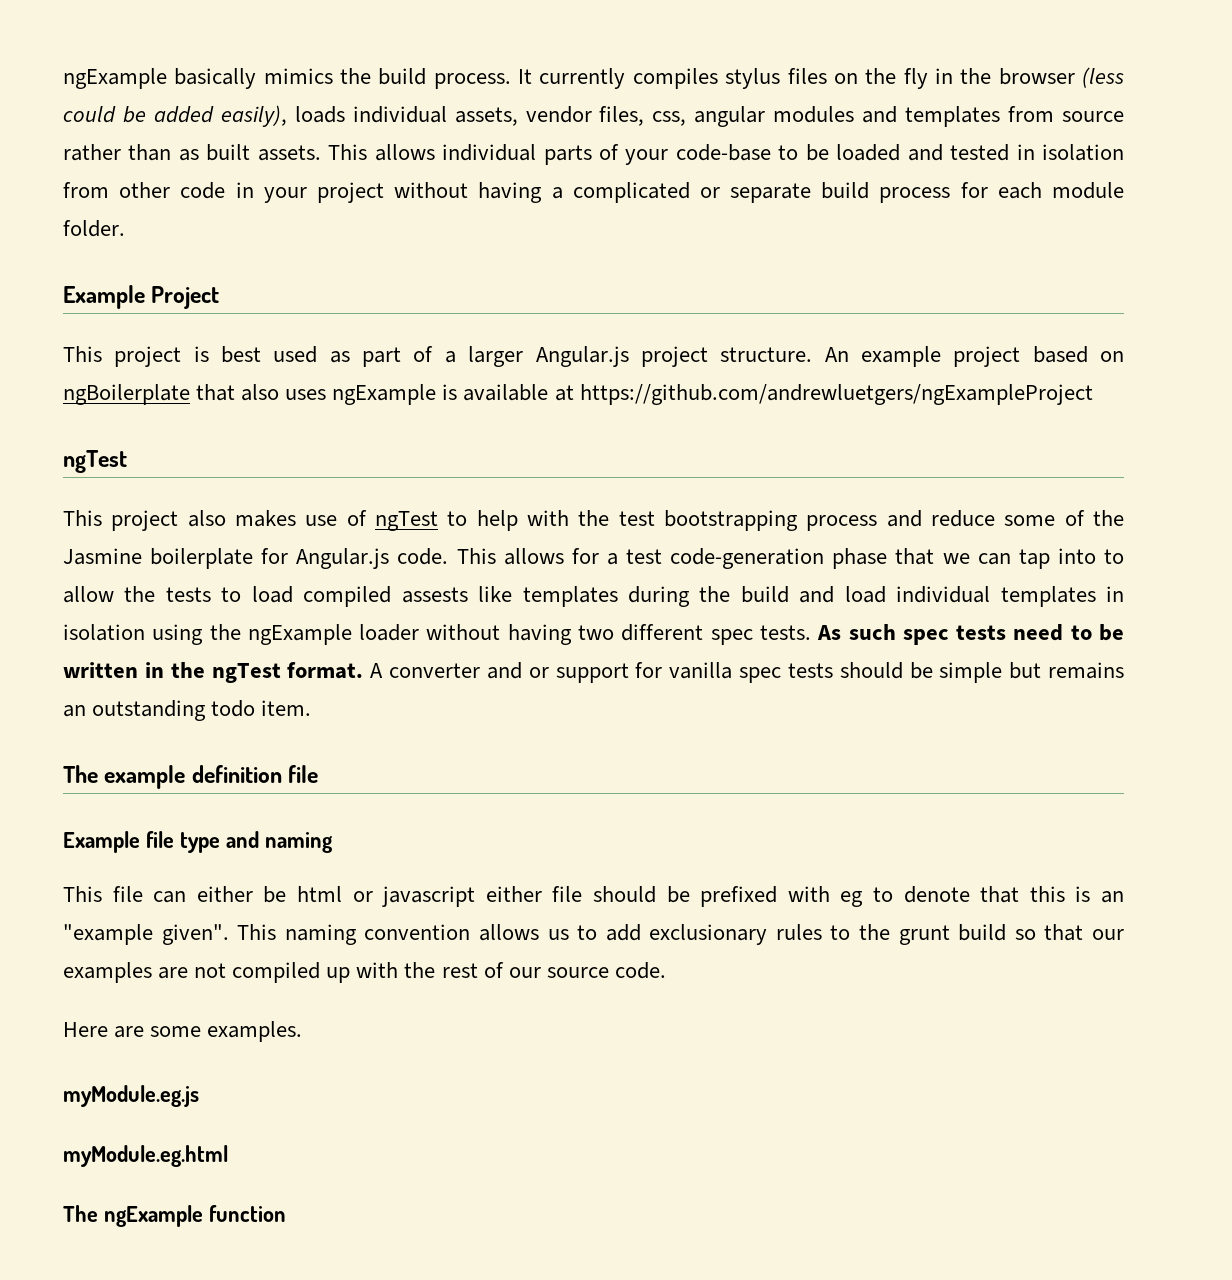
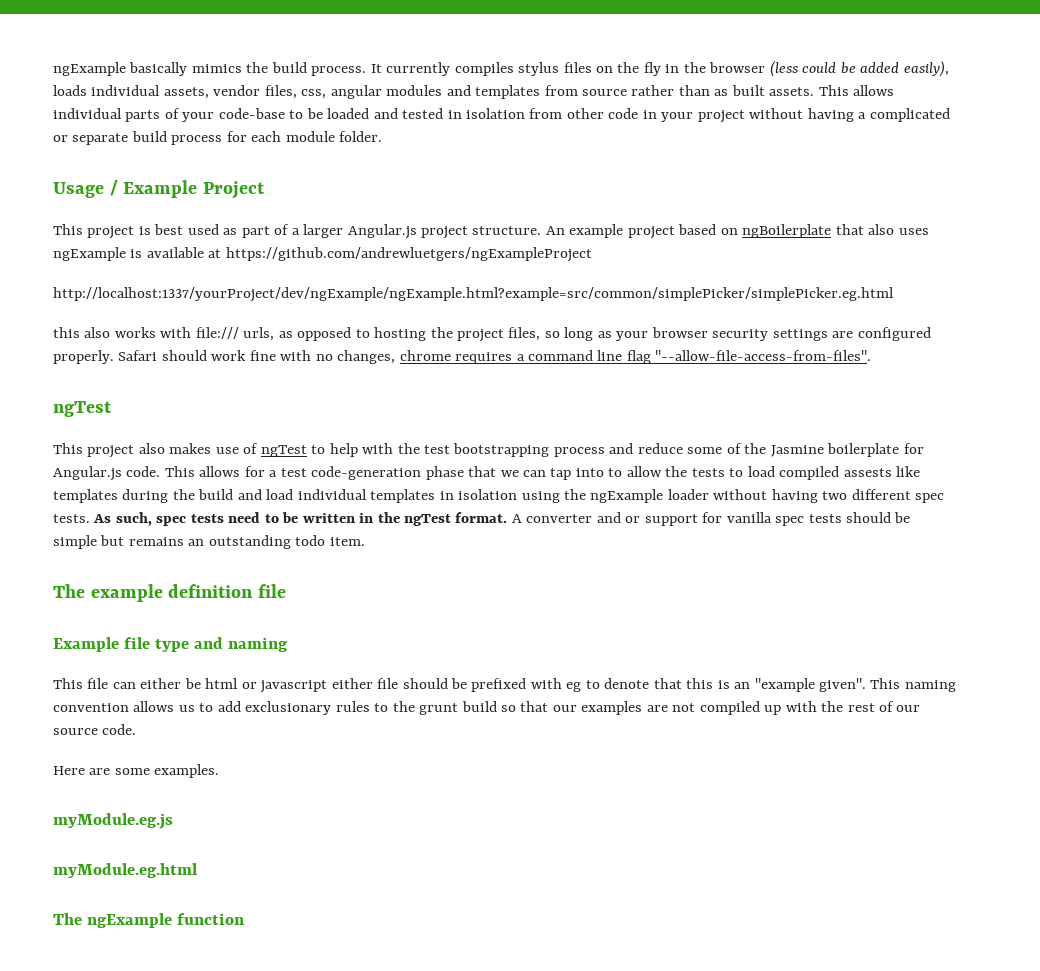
(125, 228) none -> [53,180,118,198] Usage /
(1093, 394) none -> [53,287,894,302] [53,327,931,342] [53,350,872,364] // http://localhost:1337/yourProject/dev/ngExample/ngExample.html?example=src/common/simplePicker/simplePicker.eg.html // this also works with file:/// urls, as opposed to hosting the project files, so long as your browser security settings are configured properly. Safari should work fine with no changes, chrome requires a command line flag "--allow-file-access-from-files".
[848,624,896,640] such -> [115,512,152,526] such,

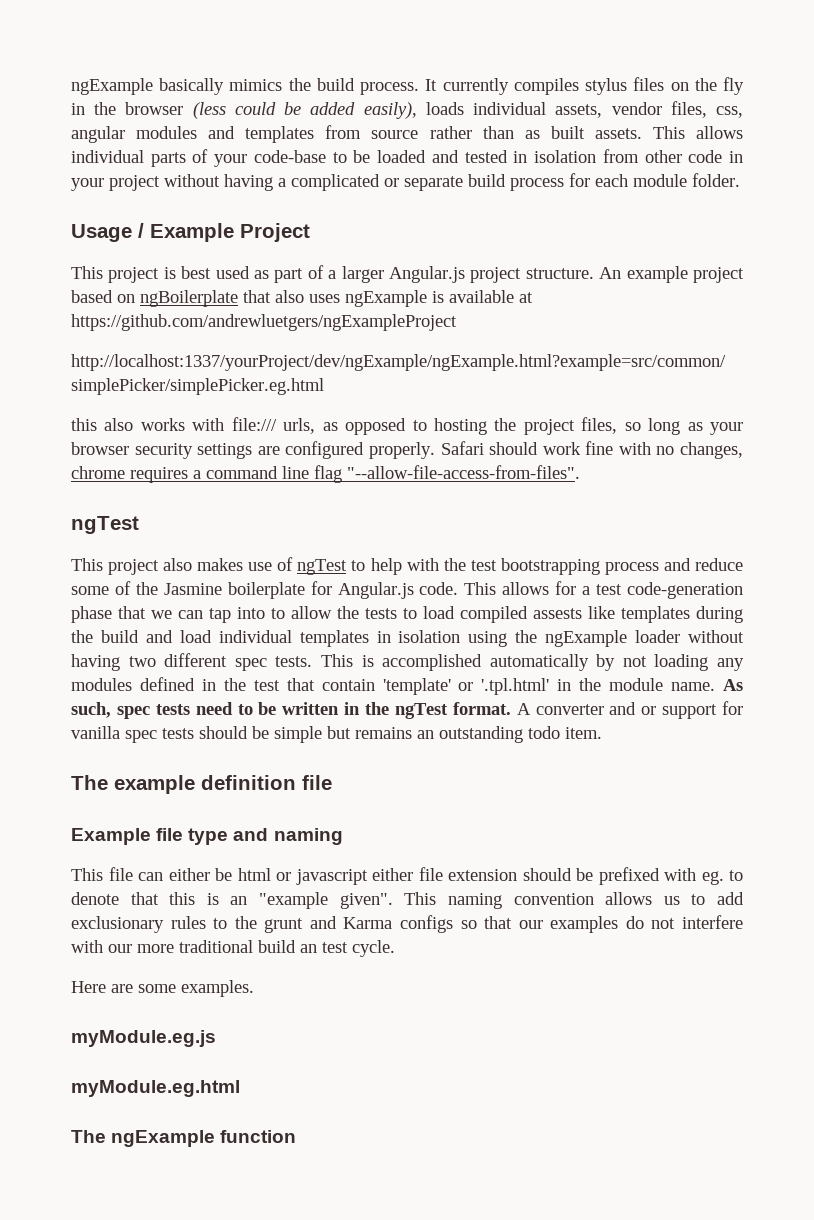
(90, 518) none -> [320,654,745,671] [71,677,716,695] This is accomplished automatically by not loading any modules defined in the test that contain 'template' or '.tpl.html' in the module name.
(399, 683) none -> [448,869,517,881] extension
[566,682,582,692] eg -> [701,871,724,885] eg.
[461,701,497,712] build -> [309,915,453,933] and Karma configs
[646,701,921,715] [53,724,137,735] are not compiled up with the rest of our source code. -> [625,915,743,929] [71,940,395,957] do not interfere with our more traditional build an test cycle.

